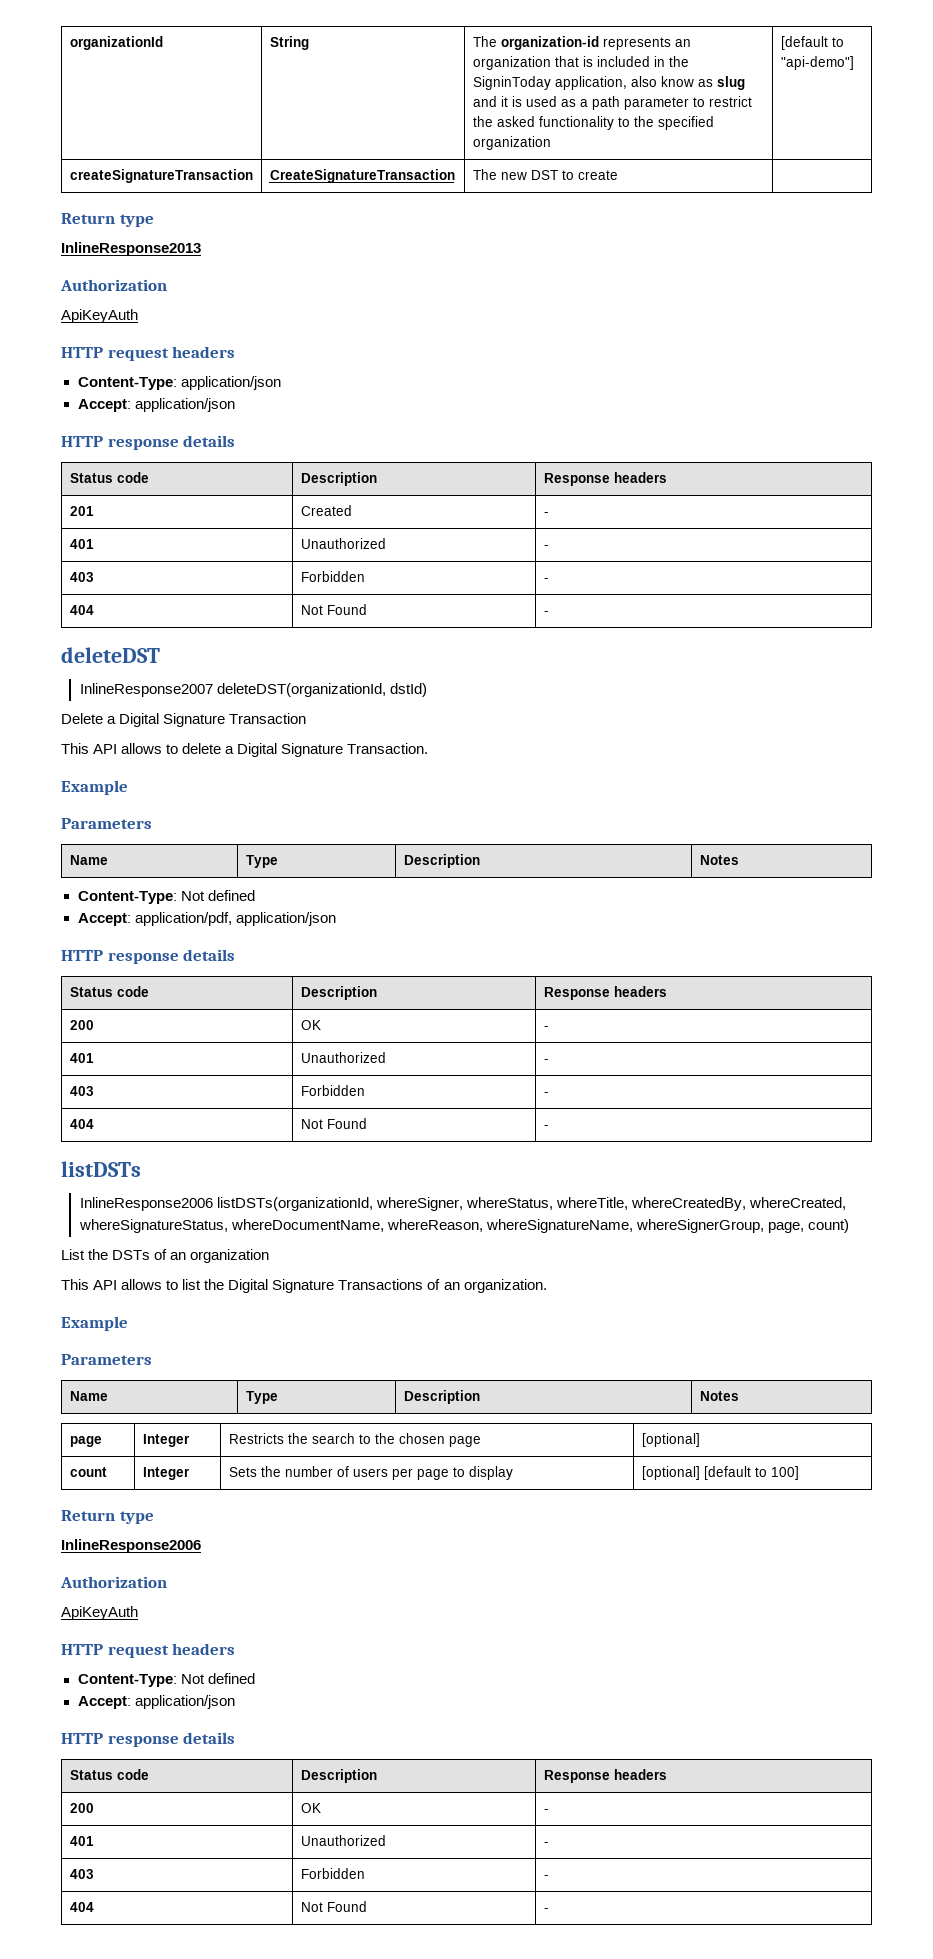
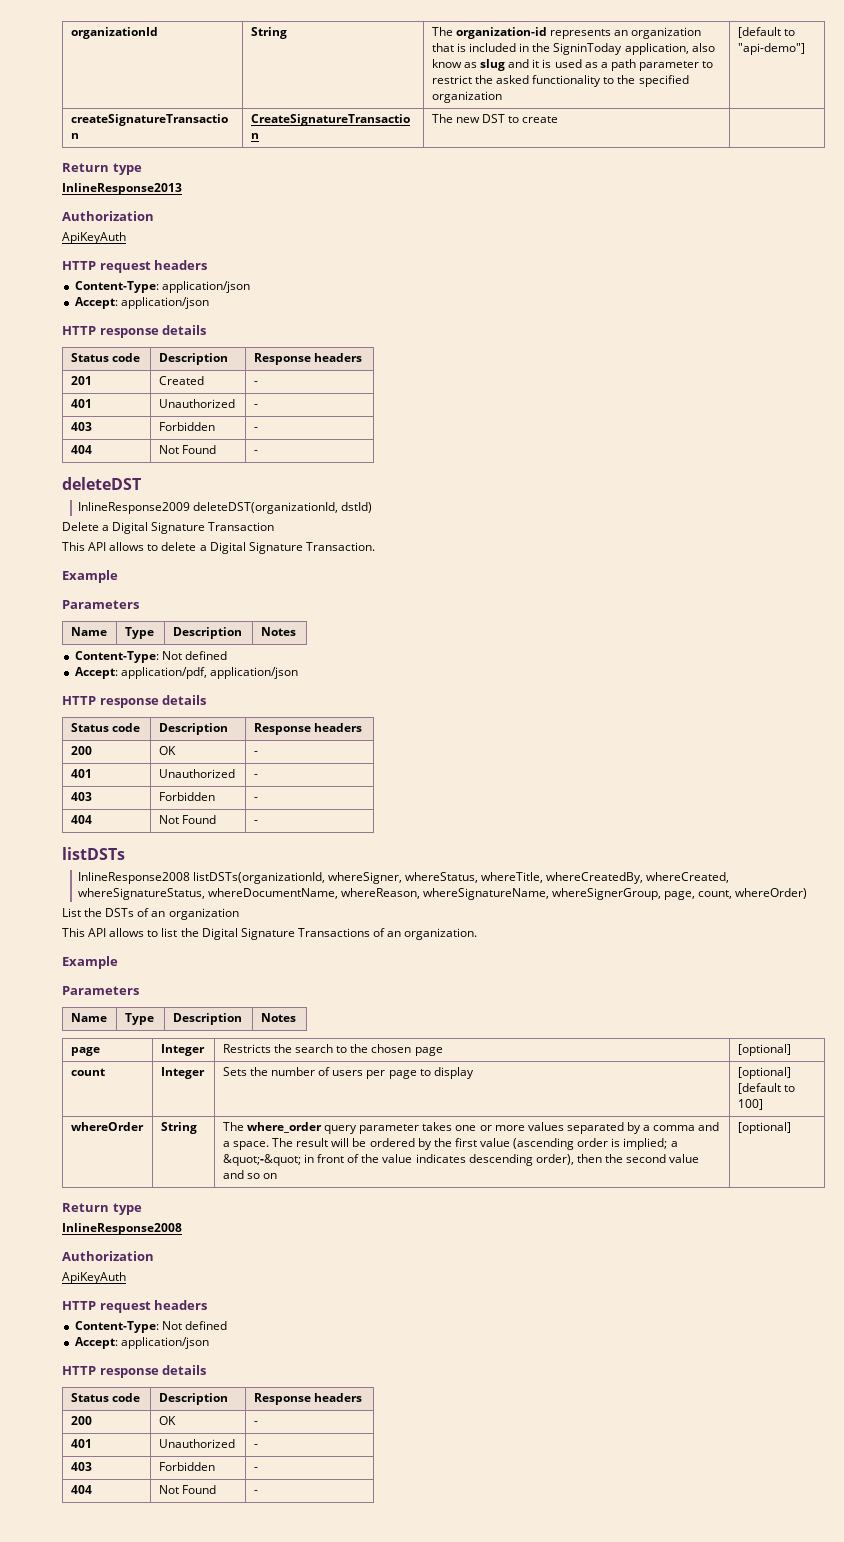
[79,683,213,697] InlineResponse2007 -> [77,502,190,514] InlineResponse2009
[79,1197,213,1211] InlineResponse2006 -> [77,872,190,884] InlineResponse2008
[807,1219,849,1233] count) -> [698,888,808,899] count, whereOrder)
[61,1510,154,1524] [61,1539,201,1553] // Return type // InlineResponse2006 -> [70,1122,144,1131] [160,1122,197,1134] [222,1122,720,1134] [222,1138,678,1150] [222,1154,700,1166] [222,1170,278,1179] [737,1122,791,1134] [62,1203,142,1215] [62,1223,182,1235] // whereOrder | String | The where_order query parameter takes one or more values separated by a comma and a space. The result will be ordered by the first value (ascending order is implied; a &quot;-&quot; in front of the value indicates descending order), then the second value and so on | [optional] // Return type // InlineResponse2008

